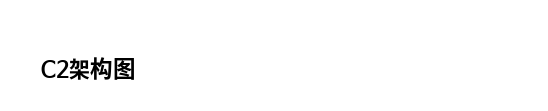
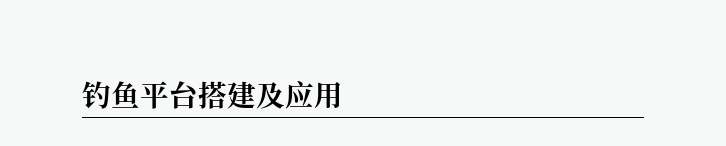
[41,57,136,80] C2架构图 -> [82,81,343,109] 钓鱼平台搭建及应用

